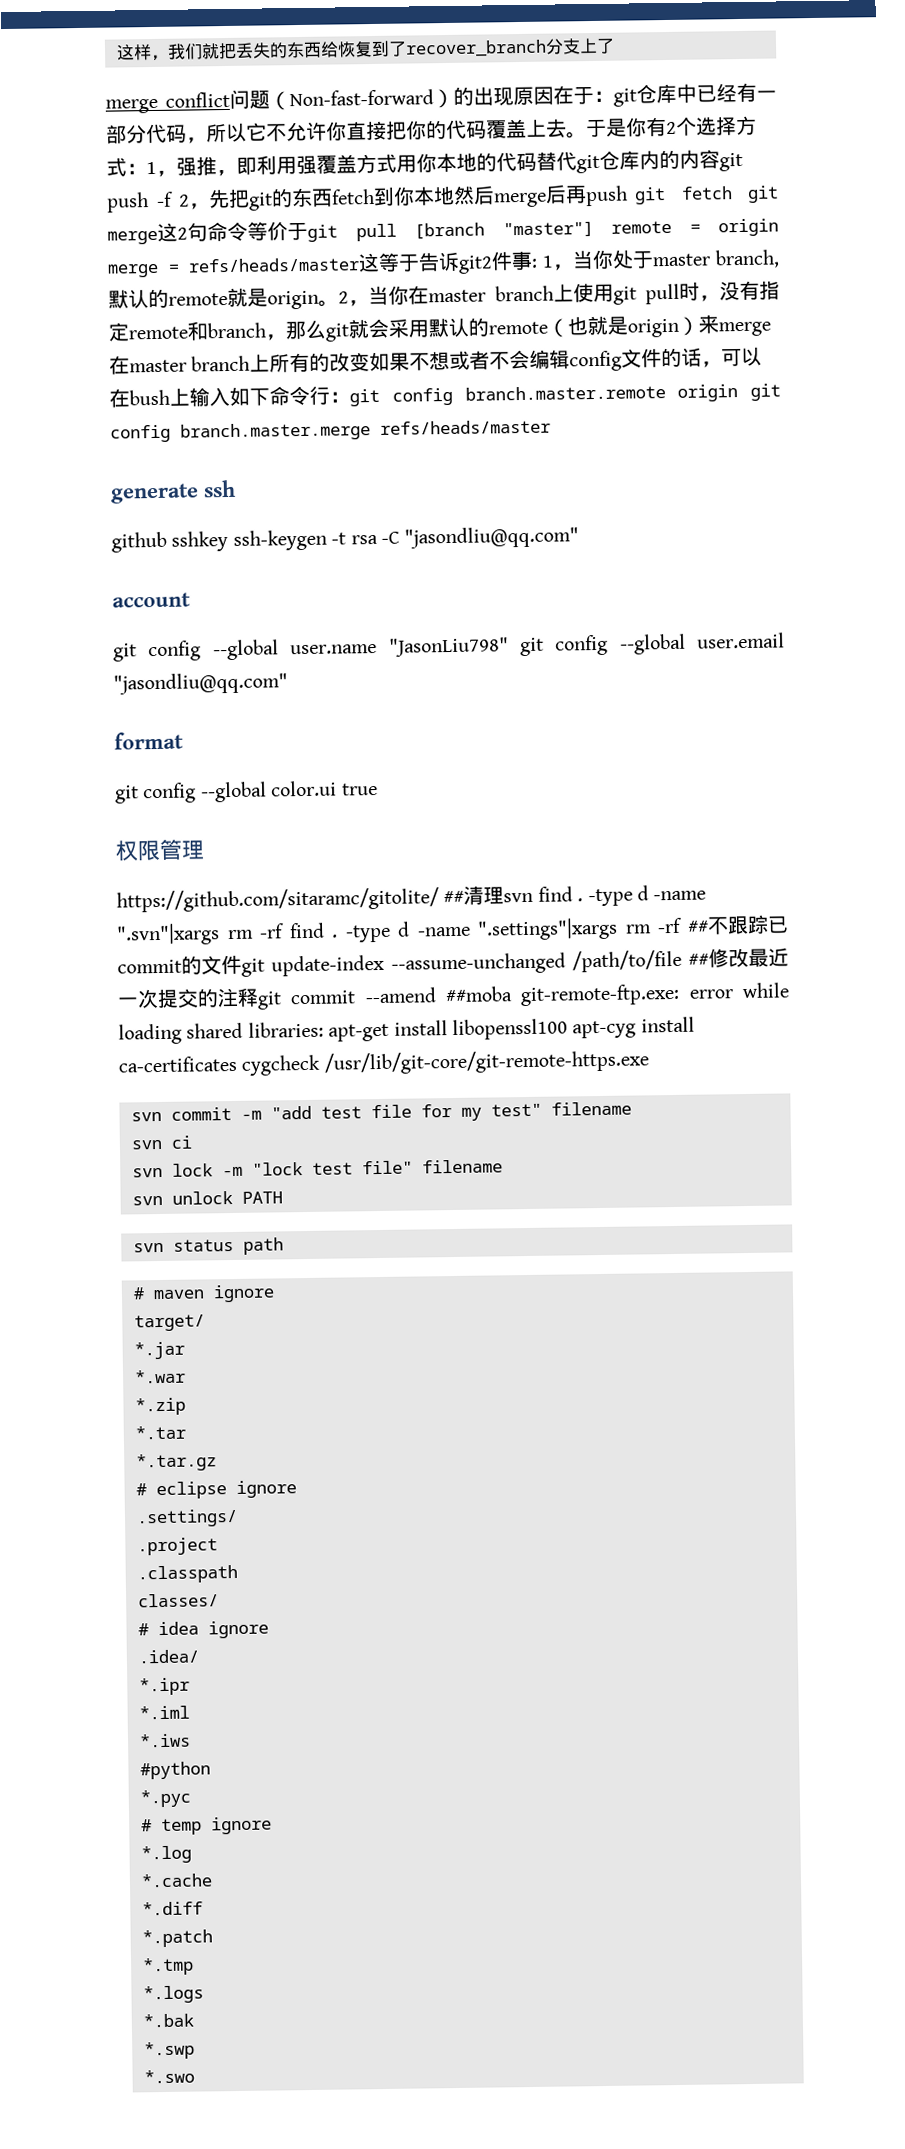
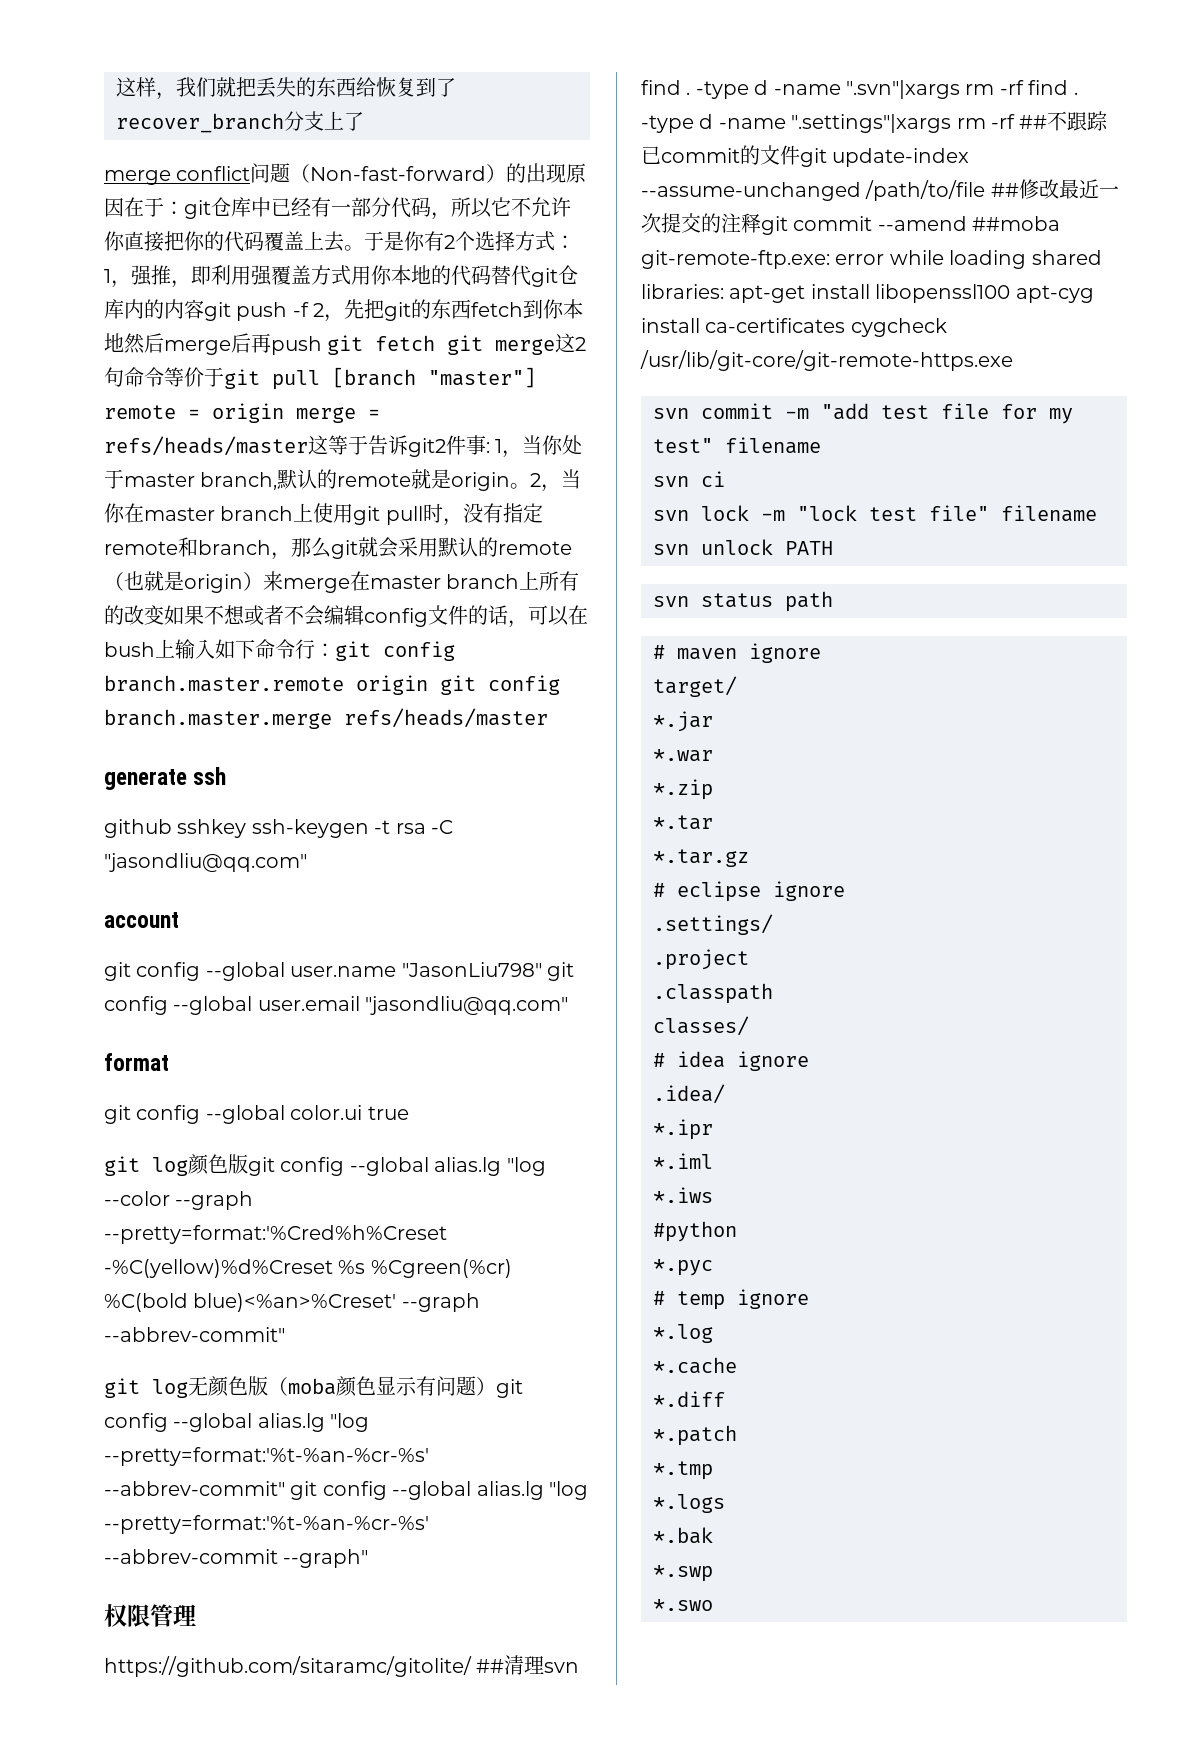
(378, 789) none -> [104,1154,546,1176] [104,1191,254,1210] [104,1225,447,1244] [104,1259,512,1278] [104,1293,480,1312] [104,1327,285,1342] [104,1376,523,1398] [104,1413,370,1432] [104,1447,429,1466] [104,1481,588,1500] [104,1515,429,1534] [104,1549,369,1568] // git log颜色版git config --global alias.lg "log --color --graph --pretty=format:'%Cred%h%Creset -%C(yellow)%d%Creset %s %Cgreen(%cr) %C(bold blue)<%an>%Creset' --graph --abbrev-commit" // git log无颜色版（moba颜色显示有问题）git config --global alias.lg "log --pretty=format:'%t-%an-%cr-%s' --abbrev-commit" git config --global alias.lg "log --pretty=format:'%t-%an-%cr-%s' --abbrev-commit --graph"

